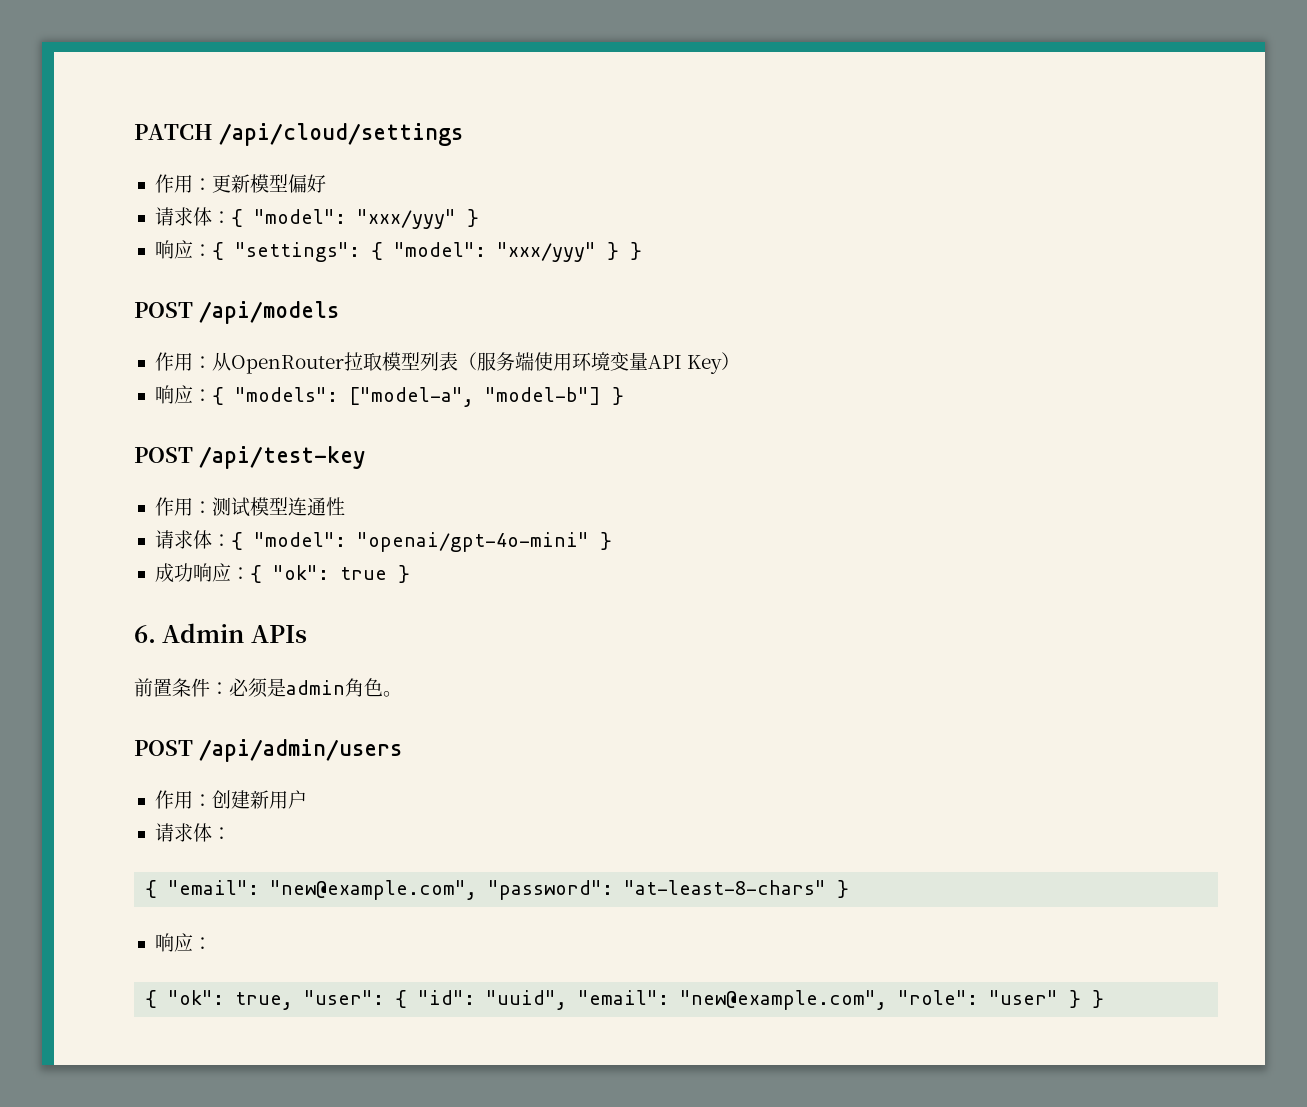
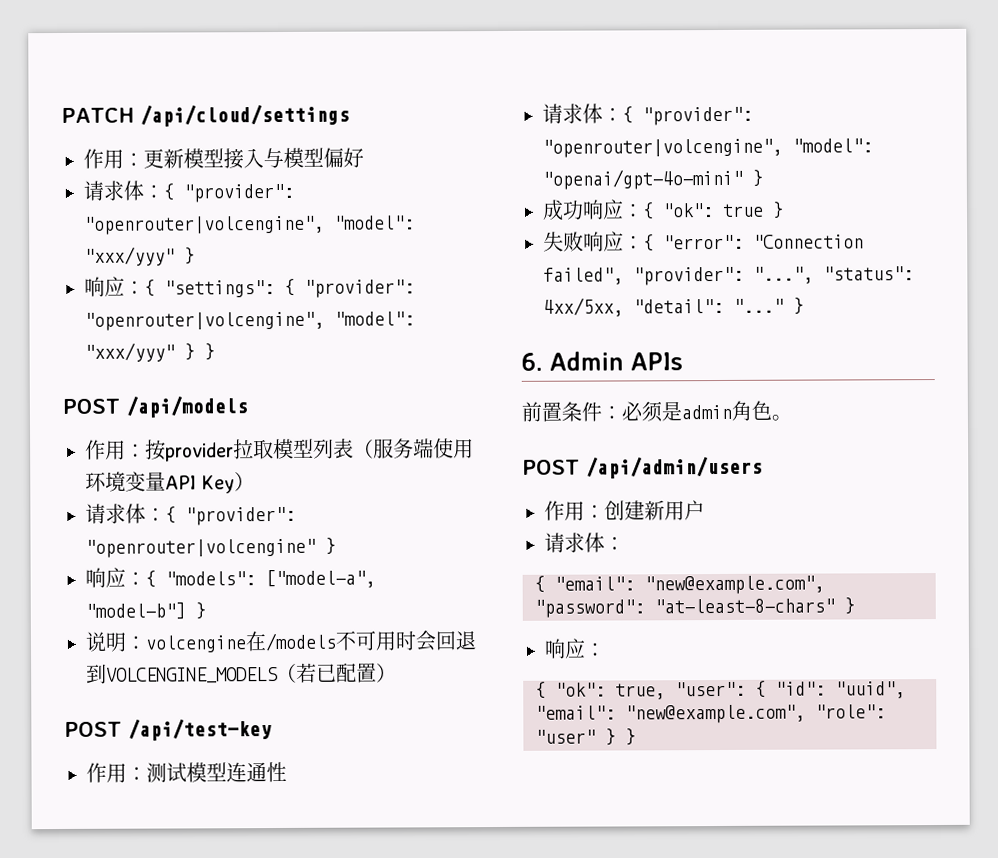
(288, 183) none -> [223,147,324,170] 接入与模型
(243, 218) none -> [183,183,294,203] [84,215,325,235] "provider": "openrouter|volcengine",
(383, 251) none -> [304,279,415,298] [84,311,325,331] "provider": "openrouter|volcengine",
[211,352,344,374] 从OpenRouter -> [145,439,234,462] 按provider
(741, 361) none -> [85,503,296,526] [85,537,336,558] // 请求体：{ "provider": "openrouter|volcengine" }
(624, 396) none -> [85,630,477,653] [86,662,397,684] // 说明：volcengine在/models不可用时会回退到VOLCENGINE_MODELS（若已配置）
(243, 541) none -> [642,106,753,126] [542,138,783,158] "provider": "openrouter|volcengine",
(410, 574) none -> [543,231,864,252] [543,266,914,286] [543,297,804,317] // 失败响应：{ "error": "Connection failed", "provider": "...", "status": 4xx/5xx, "detail": "..." }

